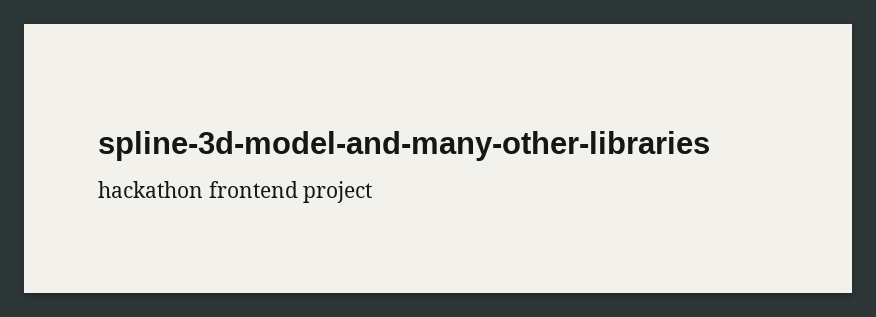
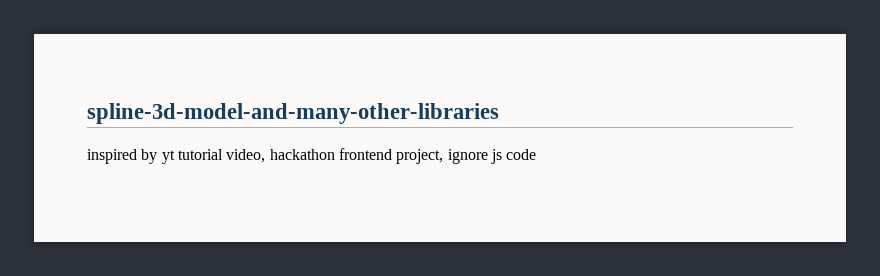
[98,181,373,203] hackathon frontend project -> [87,148,537,164] inspired by yt tutorial video, hackathon frontend project, ignore js code

